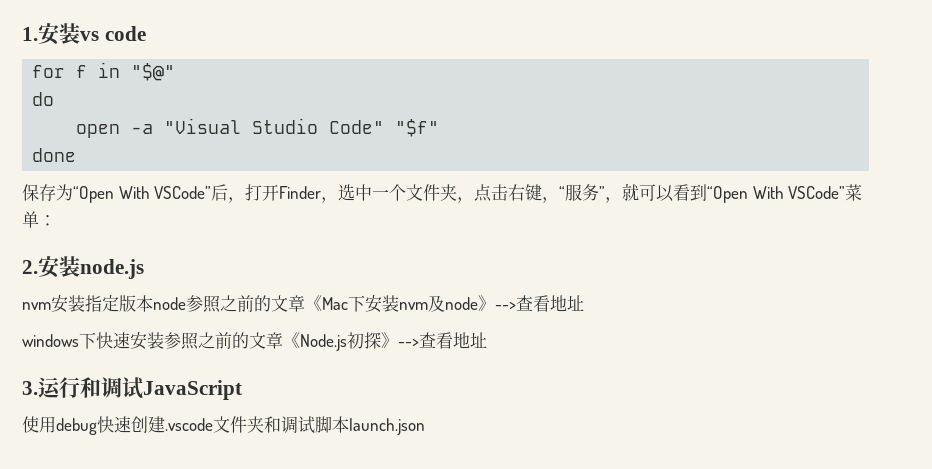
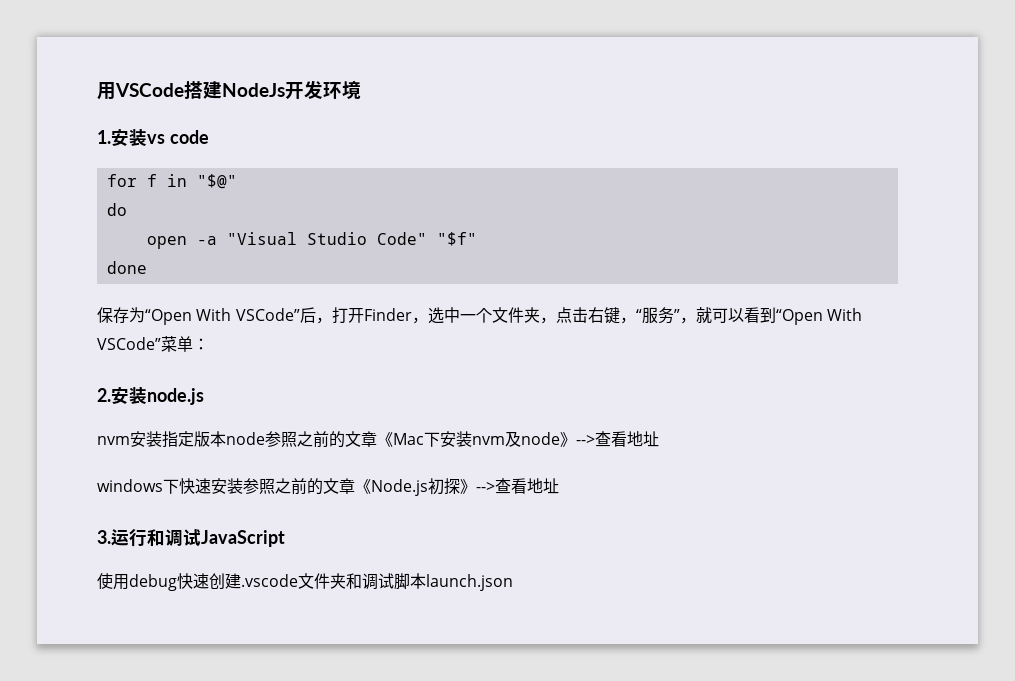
(22, 34) none -> [97,80,361,100] 用VSCode搭建NodeJs开发环境 //

